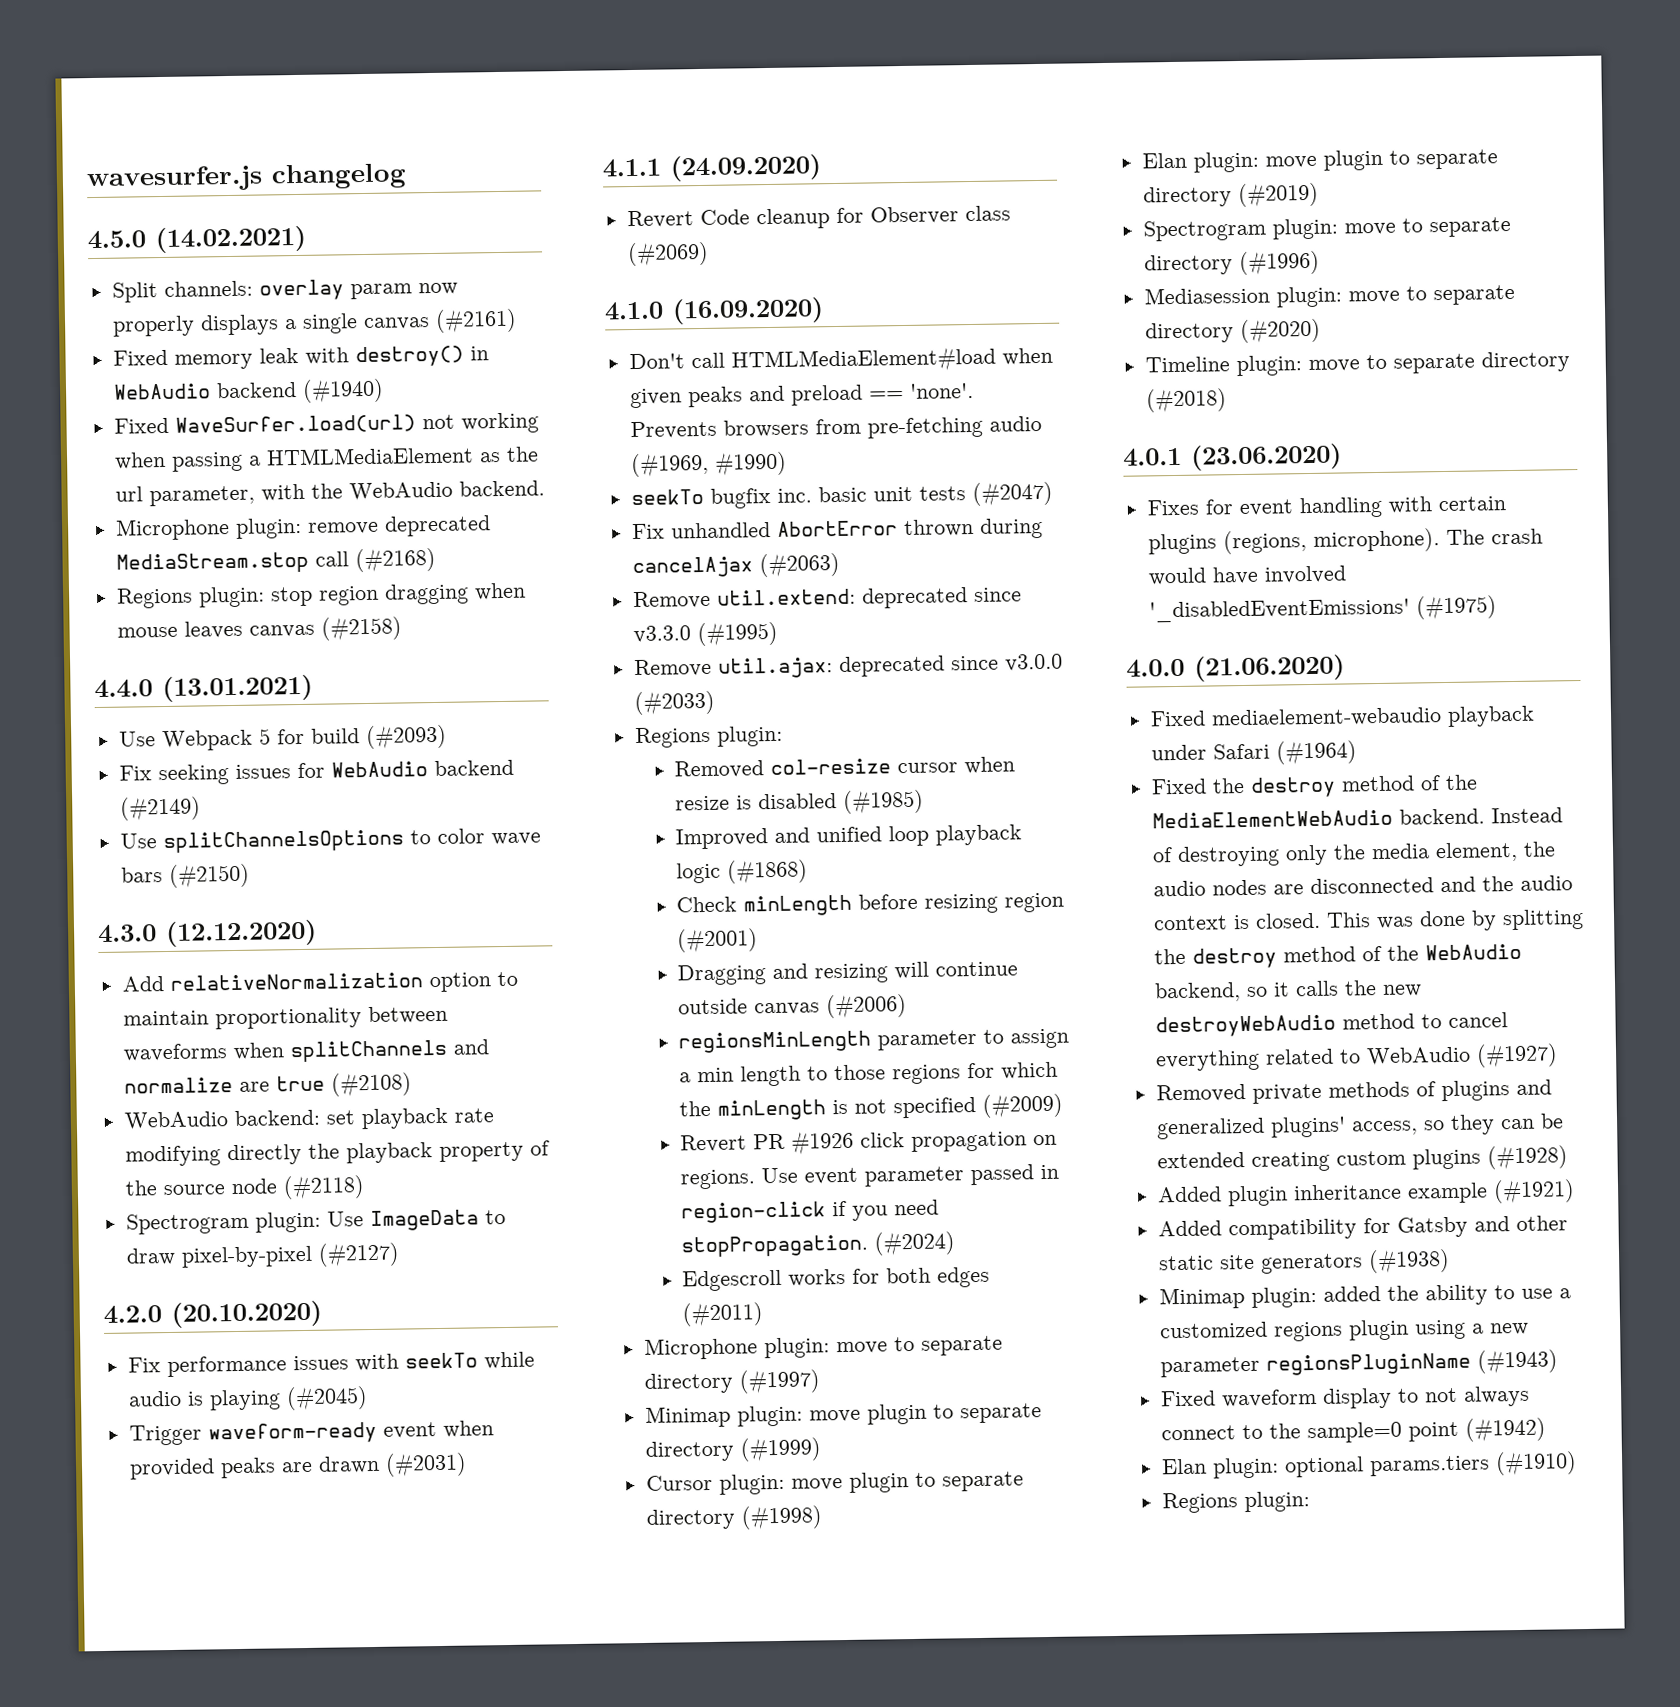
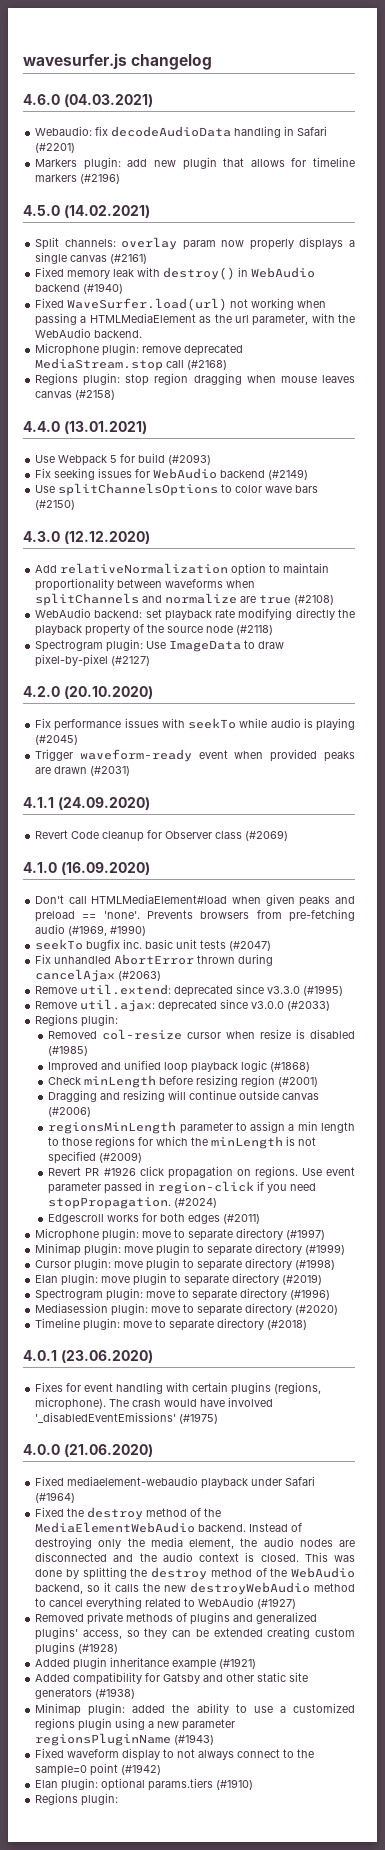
(407, 176) none -> [23,94,153,107] [35,126,328,138] [35,143,76,153] [35,157,356,170] [35,173,121,184] // 4.6.0 (04.03.2021) // Webaudio: fix decodeAudioData handling in Safari (#2201) // Markers plugin: add new plugin that allows for timeline markers (#2196)

